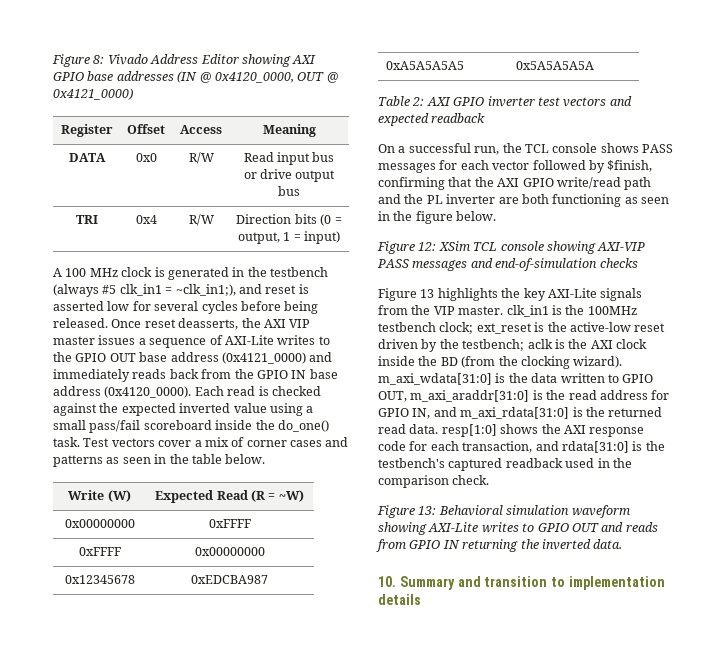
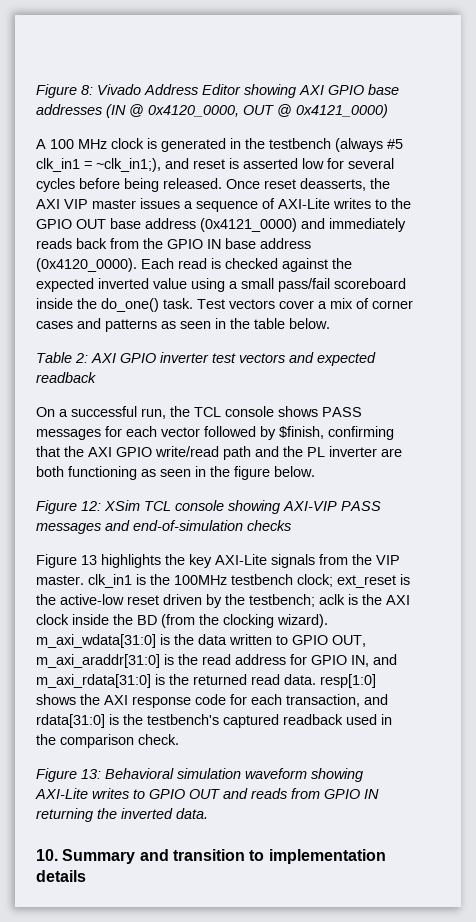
[60,124,113,137] [127,124,165,134] [180,125,222,134] [262,124,316,137] [68,153,106,162] [135,153,157,162] [188,152,214,164] [243,152,335,165] [243,169,336,182] [278,186,300,196] [75,215,98,224] [135,215,157,224] [188,214,214,226] [236,214,342,226] [237,231,341,244] // Register | Offset | Access | Meaning // DATA | 0x0 | R/W | Read input bus or drive output bus // TRI | 0x4 | R/W | Direction bits (0 = output, 1 = input) -> (388, 111) none
[68,490,131,502] [155,490,304,503] [64,519,135,528] [208,519,251,528] [78,547,121,556] [194,547,265,556] [64,575,135,584] [190,575,268,584] [385,61,464,70] [515,61,594,70] // Write (W) | Expected Read (R = ~W) // 0x00000000 | 0xFFFF // 0xFFFF | 0x00000000 // 0x12345678 | 0xEDCBA987 // 0xA5A5A5A5 | 0x5A5A5A5A -> (330, 323) none

